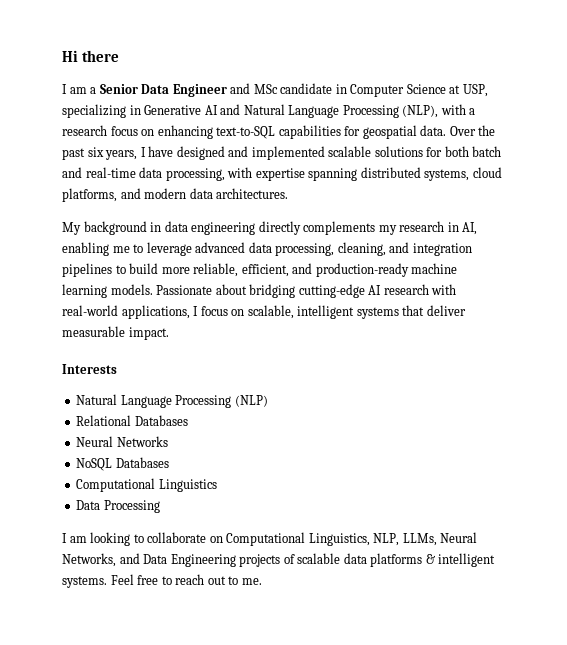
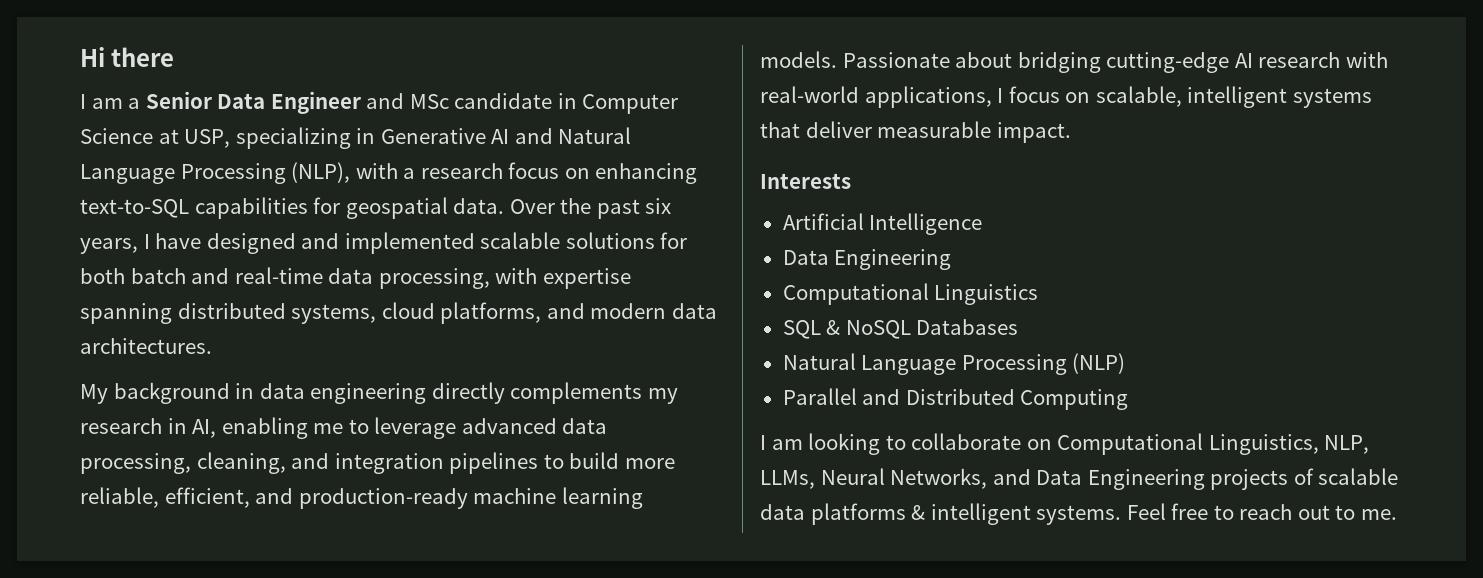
[76,394,268,408] [76,415,188,426] [76,436,168,447] [76,457,169,471] [76,478,217,492] [76,500,160,513] Natural Language Processing (NLP) // Relational Databases // Neural Networks // NoSQL Databases // Computational Linguistics // Data Processing -> [782,213,983,235] [782,249,952,270] [782,283,1039,305] [782,319,1019,339] [782,353,1126,375] [782,388,1129,410] Artificial Intelligence // Data Engineering // Computational Linguistics // SQL & NoSQL Databases // Natural Language Processing (NLP) // Parallel and Distributed Computing

